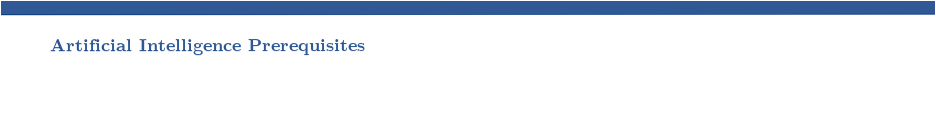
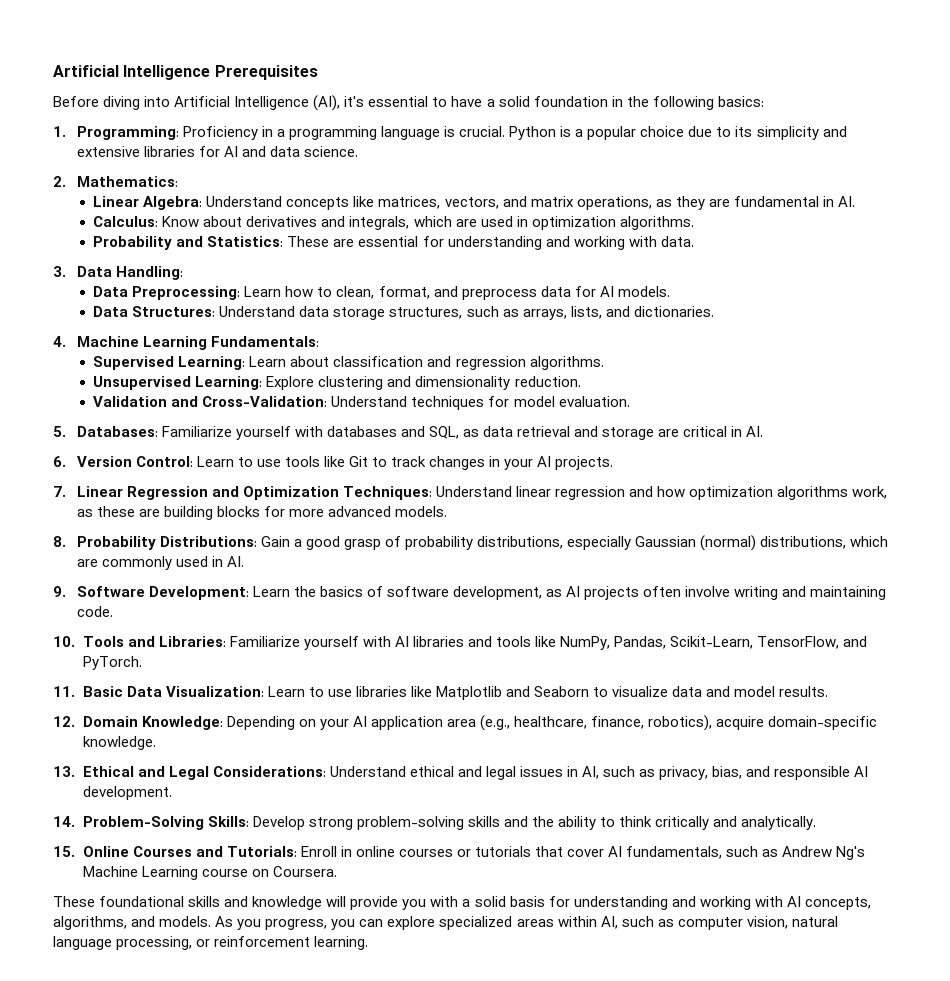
(365, 47) none -> [53,95,764,111] [53,126,847,140] [76,146,359,157] [53,176,178,187] [93,196,855,210] [93,216,694,230] [93,236,694,250] [53,266,183,280] [93,286,670,300] [93,306,714,320] [53,336,319,350] [93,356,604,370] [93,376,581,390] [93,396,630,410] [53,426,764,440] [53,456,614,470] [53,486,888,500] [76,506,448,520] [53,535,889,551] [76,556,244,570] [53,586,887,600] [76,606,113,617] [53,636,868,650] [82,656,142,670] [53,686,829,700] [53,715,878,731] [82,736,156,750] [53,766,869,780] [82,786,172,800] [53,816,817,830] [53,846,866,860] [82,866,337,880] [53,896,871,910] [53,916,838,930] [53,936,369,950] // Before diving into Artificial Intelligence (AI), it's essential to have a solid foundation in the following basics: // 1. Programming: Proficiency in a programming language is crucial. Python is a popular choice due to its simplicity and extensive libraries for AI and data science. // 2. Mathematics: // Linear Algebra: Understand concepts like matrices, vectors, and matrix operations, as they are fundamental in AI. // Calculus: Know about derivatives and integrals, which are used in optimization algorithms. // Probability and Statistics: These are essential for understanding and working with data. // 3. Data Handling: // Data Preprocessing: Learn how to clean, format, and preprocess data for AI models. // Data Structures: Understand data storage structures, such as arrays, lists, and dictionaries. // 4. Machine Learning Fundamentals: // Supervised Learning: Learn about classification and regression algorithms. // Unsupervised Learning: Explore clustering and dimensionality reduction. // Validation and Cross-Validation: Understand techniques for model evaluation. // 5. Databases: Familiarize yourself with databases and SQL, as data retrieval and storage are critical in AI. // 6. Version Control: Learn to use tools like Git to track changes in your AI projects. // 7. Linear Regression and Optimization Techniques: Understand linear regression and how optimization algorithms work, as these are building blocks for more advanced models. // 8. Probability Distributions: Gain a good grasp of probability distributions, especially Gaussian (normal) distributions, which are commonly used in AI. // 9. Software Development: Learn the basics of software development, as AI projects often involve writing and maintaining code. // 10. Tools and Libraries: Familiarize yourself with AI libraries and tools like NumPy, Pandas, Scikit-Learn, TensorFlow, and PyTorch. // 11. Basic Data Visualization: Learn to use libraries like Matplotlib and Seaborn to visualize data and model results. // 12. Domain Knowledge: Depending on your AI application area (e.g., healthcare, finance, robotics), acquire domain-specific knowledge. // 13. Ethical and Legal Considerations: Understand ethical and legal issues in AI, such as privacy, bias, and responsible AI development. // 14. Problem-Solving Skills: Develop strong problem-solving skills and the ability to think critically and analytically. // 15. Online Courses and Tutorials: Enroll in online courses or tutorials that cover AI fundamentals, such as Andrew Ng's Machine Learning course on Coursera. // These foundational skills and knowledge will provide you with a solid basis for understanding and working with AI concepts, algorithms, and models. As you progress, you can explore specialized areas within AI, such as computer vision, natural language processing, or reinforcement learning.

